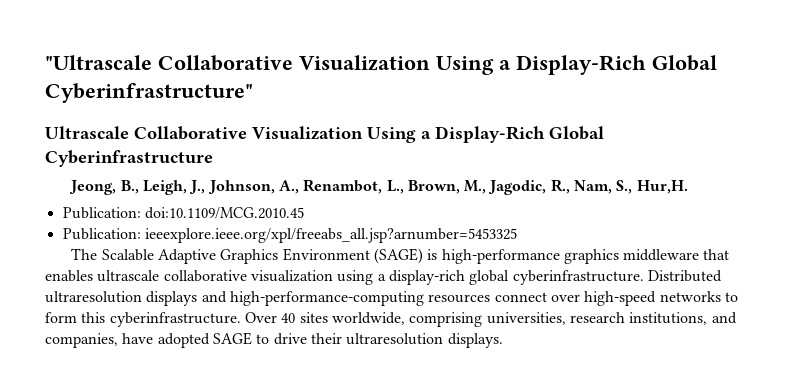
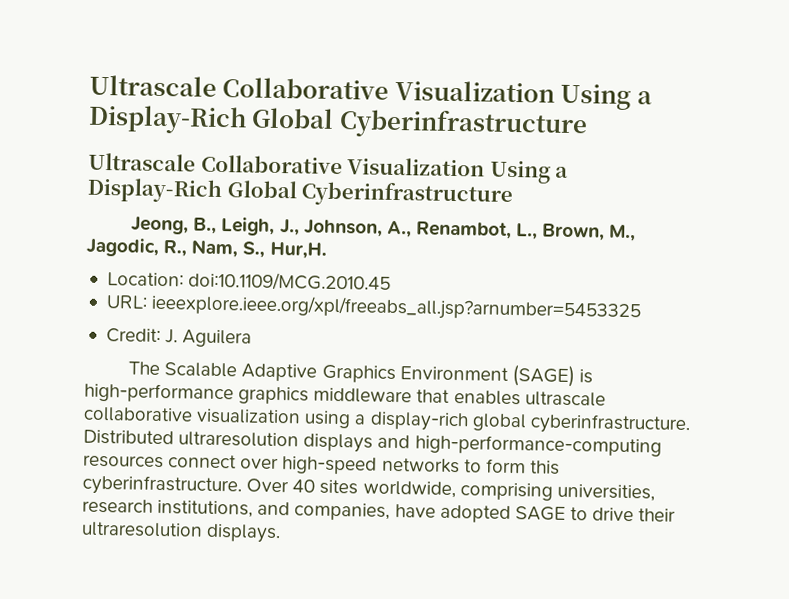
[45,55,717,75] [45,83,253,103] "Ultrascale Collaborative Visualization Using a Display-Rich Global Cyberinfrastructure" -> [89,74,652,111] [88,104,588,141] Ultrascale Collaborative Visualization Using a Display-Rich Global Cyberinfrastructure
[62,207,141,219] Publication: -> [106,272,184,287] Location:
[62,228,141,240] Publication: -> [105,295,148,309] URL:
(517, 235) none -> [105,328,253,348] // Credit: J. Aguilera

